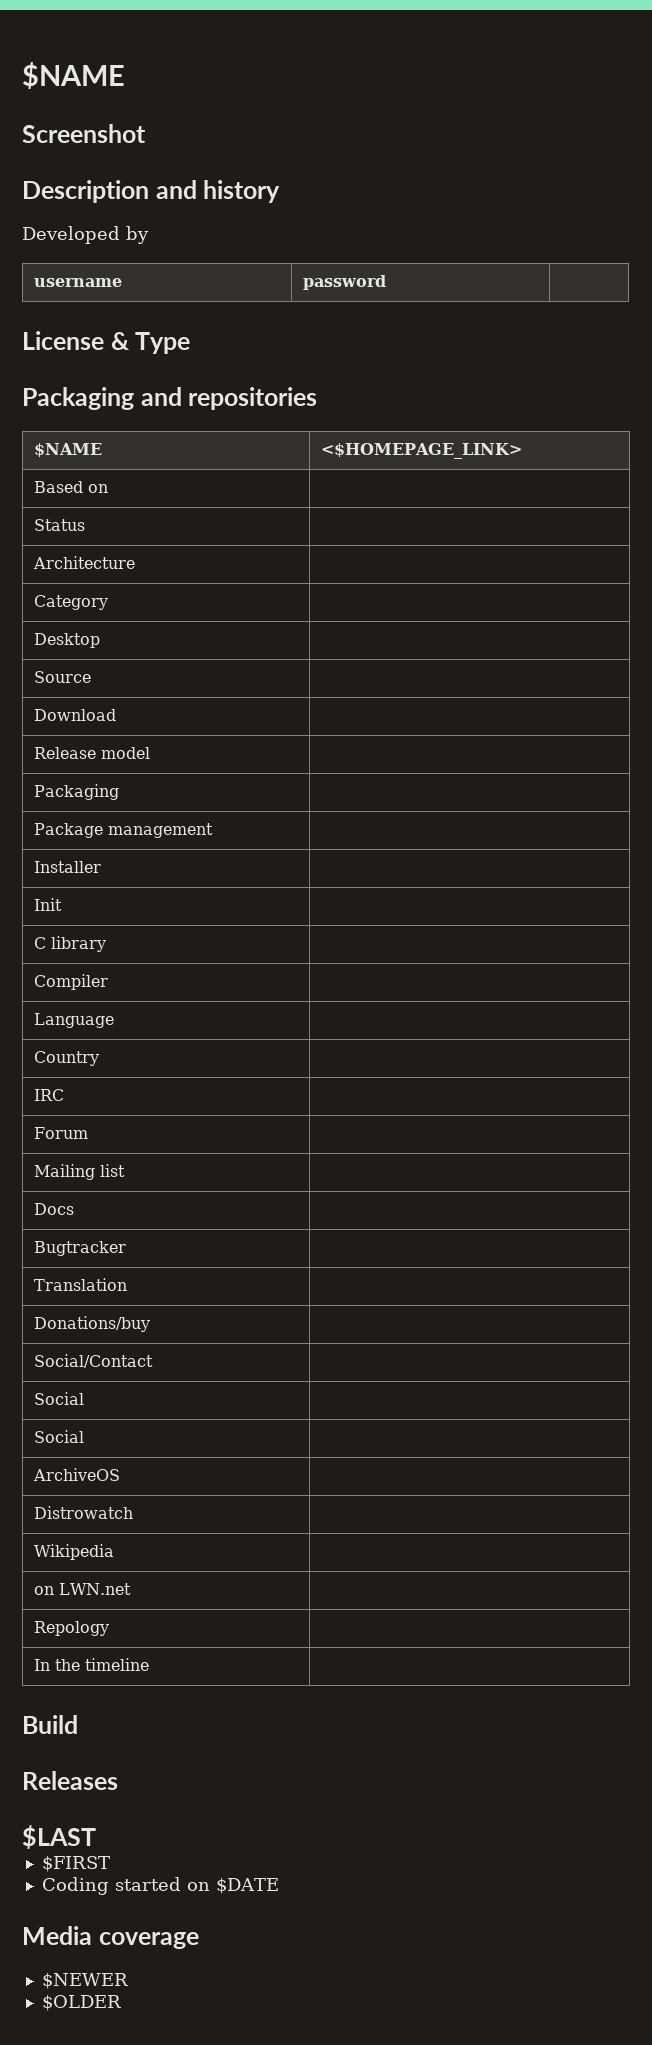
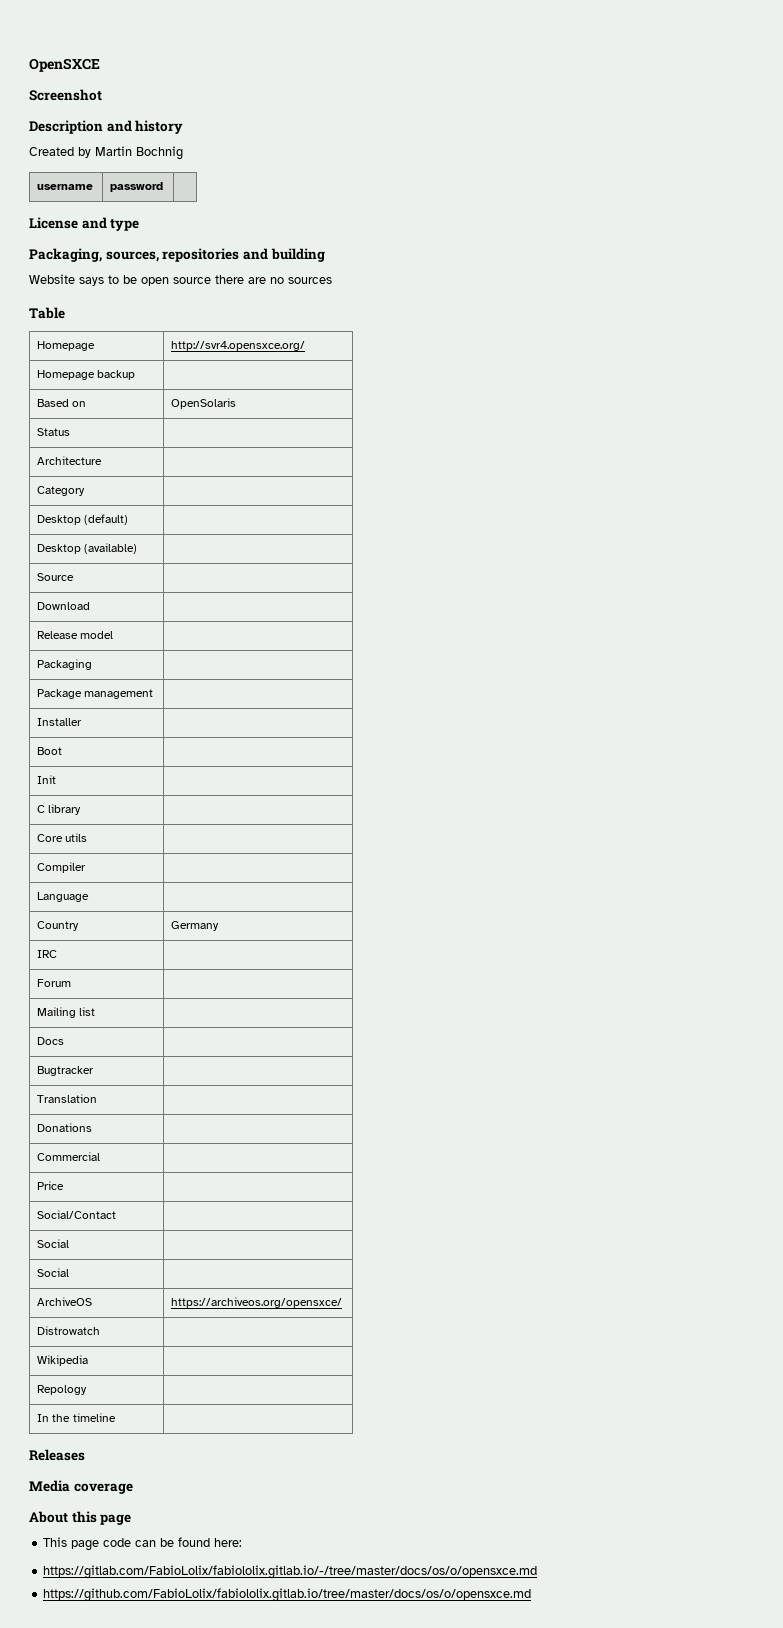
[22,62,125,89] $NAME -> [29,58,100,72] OpenSXCE
[22,226,120,244] Developed -> [29,147,74,156] Created
(149, 235) none -> [95,146,183,160] Martin Bochnig
[110,332,191,354] [22,387,318,410] [34,443,103,457] [321,443,523,459] & Type // Packaging and repositories // $NAME | <$HOMEPAGE_LINK> -> [81,217,140,231] [29,248,325,262] [29,274,332,286] [29,307,65,319] [37,341,96,351] [171,341,306,351] [37,370,136,380] and type // Packaging, sources, repositories and building // Website says to be open source there are no sources // Table // Homepage | http://svr4.opensxce.org/ // Homepage backup |
(109, 488) none -> [171,398,237,409] OpenSolaris
(101, 640) none -> [84,514,129,525] [37,543,138,554] (default) | // Desktop (available)
(102, 867) none -> [37,747,63,755] // Boot |
(107, 944) none -> [37,833,88,842] // Core utils |
(100, 1058) none -> [171,921,220,931] Germany
[34,1316,151,1332] Donations/buy -> [37,1123,93,1132] [37,1152,101,1161] [37,1181,65,1190] Donations | // Commercial | // Price
(121, 1474) none -> [171,1297,343,1308] https://archiveos.org/opensxce/
[34,1583,132,1595] // on LWN.net | -> (89, 1360) none
[22,1715,78,1734] // Build -> (116, 1417) none
[22,1825,96,1849] [41,1856,110,1872] [41,1877,279,1895] [22,1926,199,1949] [41,1973,128,1989] [41,1995,121,2011] $LAST // $FIRST // Coding started on $DATE // Media coverage // $NEWER // $OLDER -> [29,1480,133,1494] [29,1511,132,1525] [43,1537,243,1551] [43,1565,538,1579] [43,1588,532,1602] Media coverage // About this page // This page code can be found here: // https://gitlab.com/FabioLolix/fabiololix.gitlab.io/-/tree/master/docs/os/o/opensxce.md // https://github.com/FabioLolix/fabiololix.gitlab.io/tree/master/docs/os/o/opensxce.md

